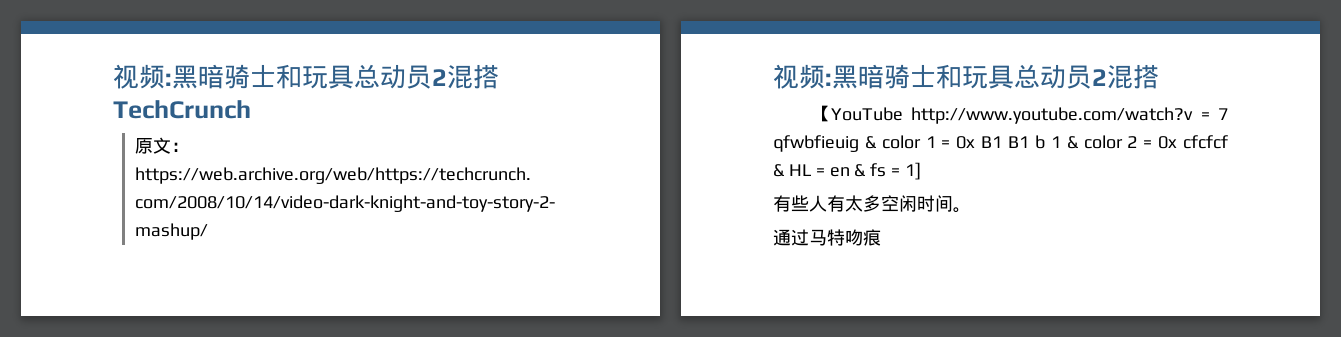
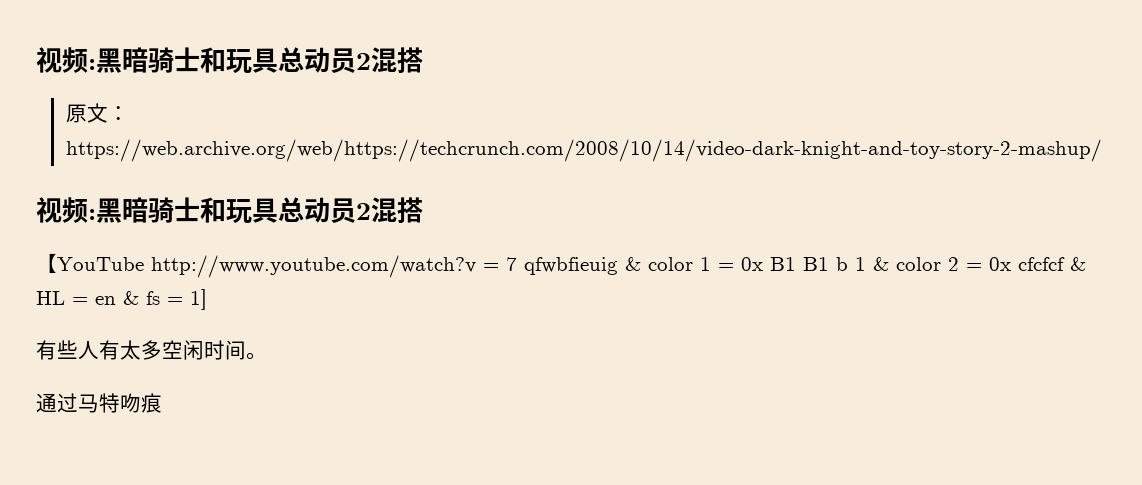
[113,64,499,89] [113,100,251,119] 视频:黑暗骑士和玩具总动员2混搭TechCrunch -> [36,47,423,73] 视频:黑暗骑士和玩具总动员2混搭

